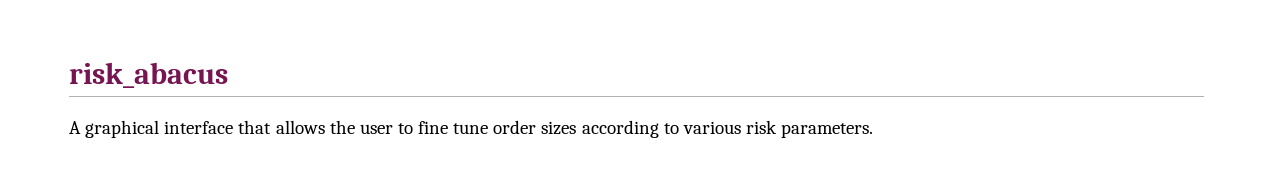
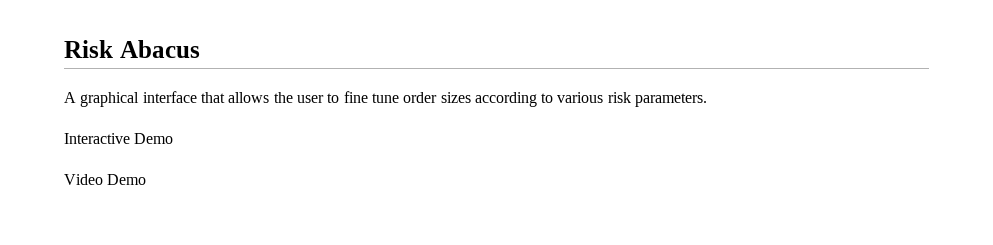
[69,62,228,88] risk_abacus -> [64,40,200,58] Risk Abacus
(874, 130) none -> [64,133,174,144] [64,174,147,185] // Interactive Demo // Video Demo

